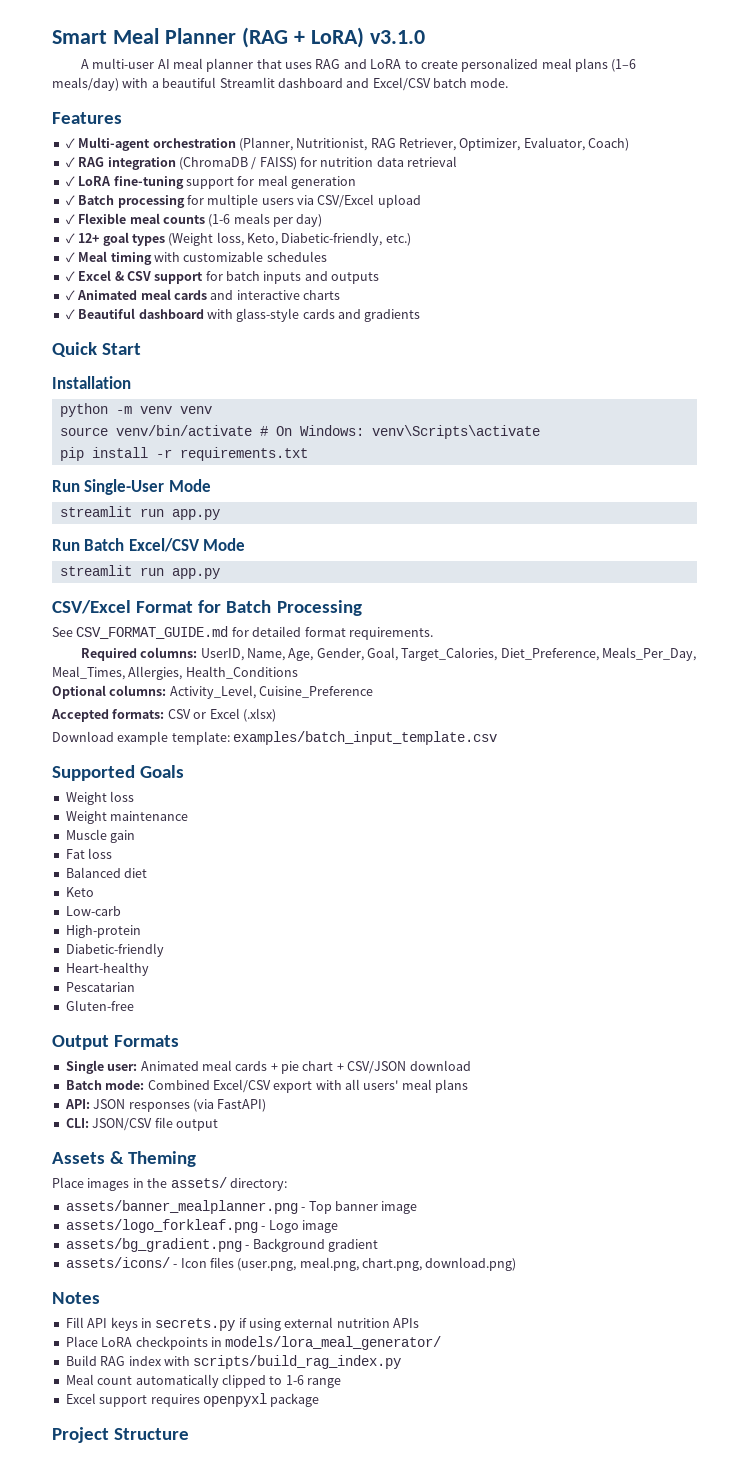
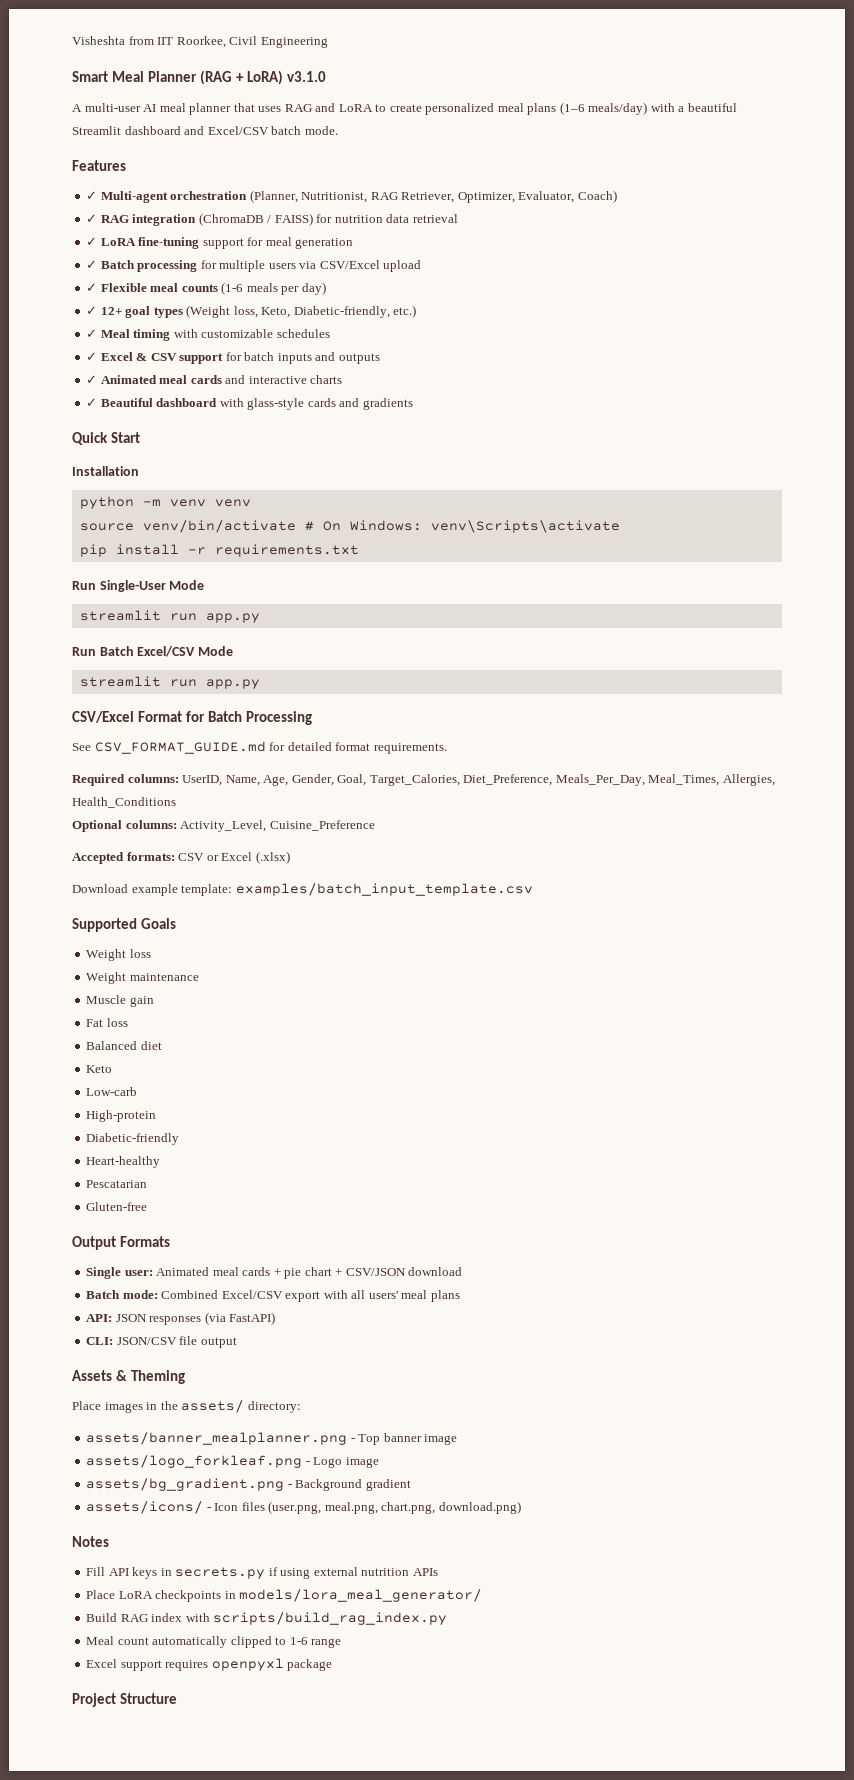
(52, 37) none -> [72,36,328,48] Visheshta from IIT Roorkee, Civil Engineering //

